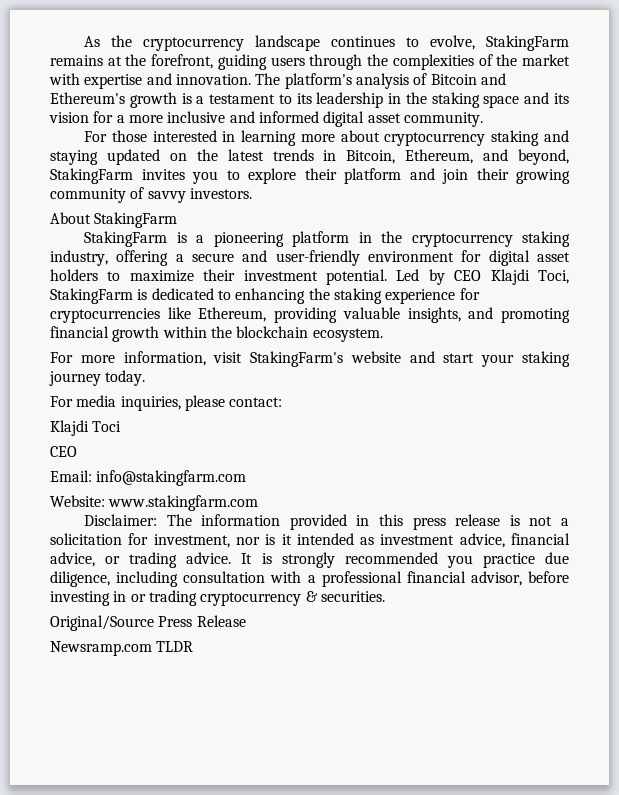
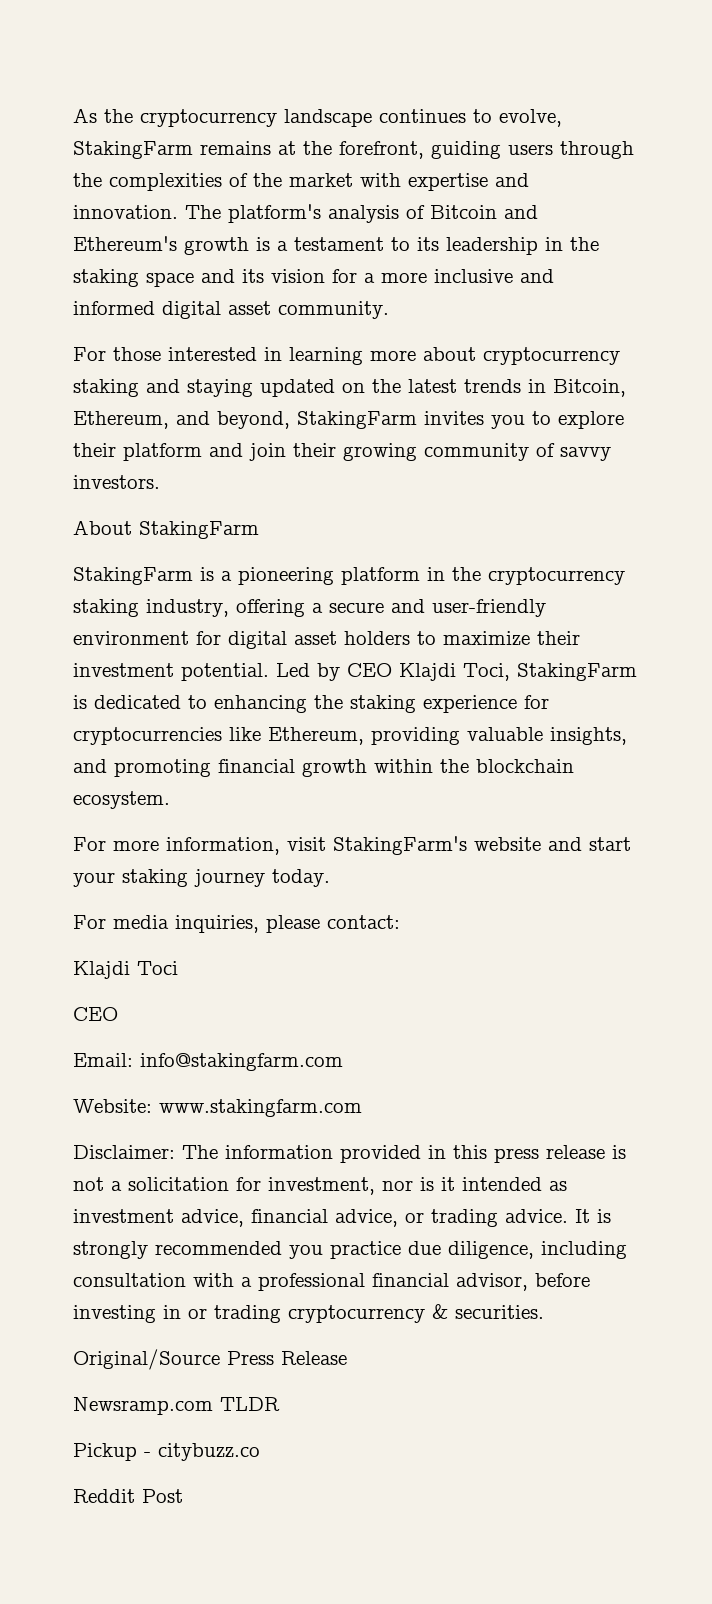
(194, 646) none -> [73,1443,260,1461] [73,1489,183,1503] // Pickup - citybuzz.co // Reddit Post

